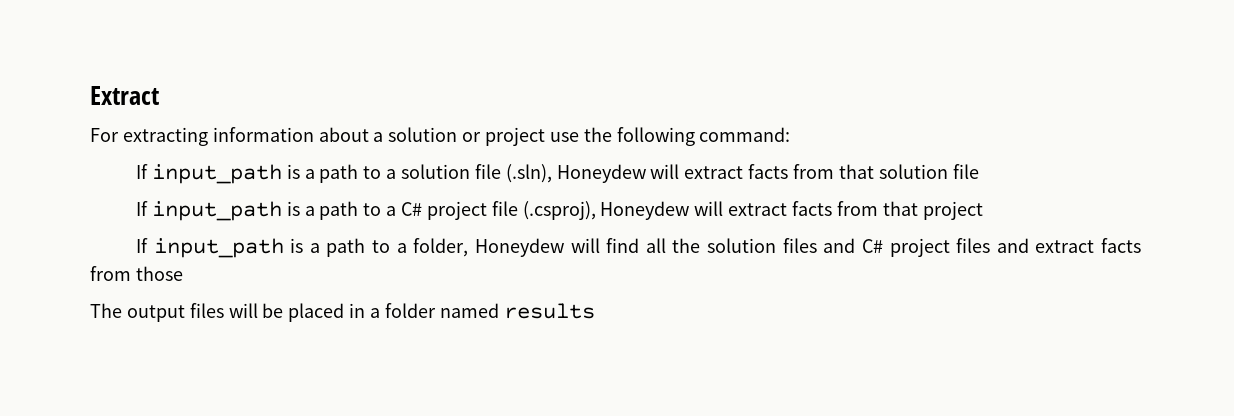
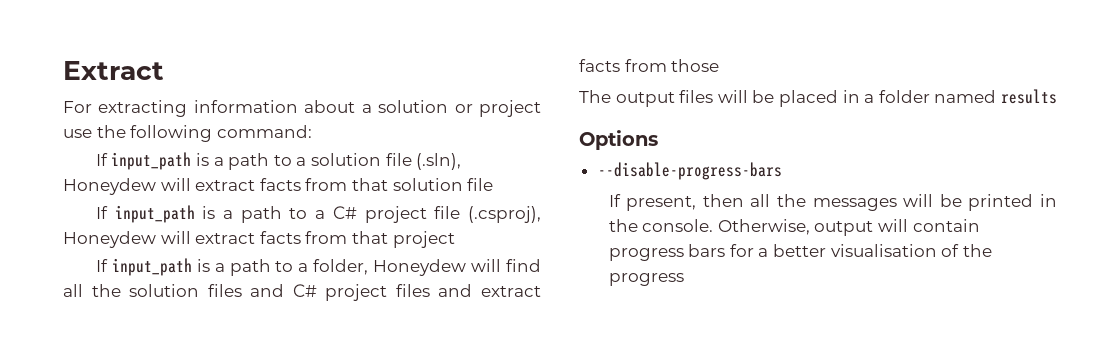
(595, 311) none -> [579,130,658,150] [597,162,782,180] [608,194,1057,211] [608,219,980,236] [608,244,992,261] [608,273,684,286] // Options // --disable-progress-bars // If present, then all the messages will be printed in the console. Otherwise, output will contain progress bars for a better visualisation of the progress

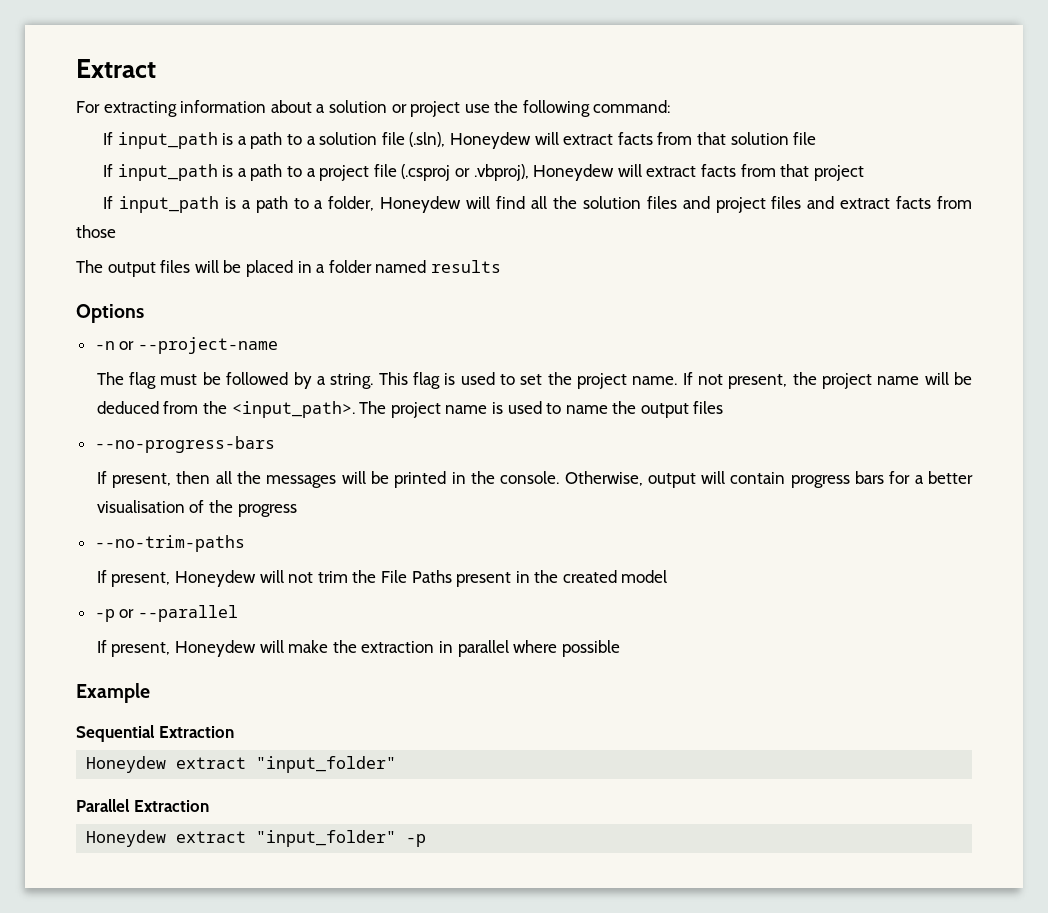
[332,206,357,219] C# -> (316, 172) none
[468,206,541,223] (.csproj), -> [401,164,529,181] (.csproj or .vbproj),
[292,284,317,297] C# -> (710, 202) none
[597,162,782,180] --disable-progress-bars -> [94,337,278,354] [96,372,973,389] [96,401,724,418] [94,436,275,453] -n or --project-name // The flag must be followed by a string. This flag is used to set the project name. If not present, the project name will be deduced from the <input_path>. The project name is used to name the output files // --no-progress-bars
(684, 279) none -> [94,535,245,552] [96,570,668,587] [94,605,238,622] [96,640,620,657] [76,683,150,703] [76,725,234,742] [86,756,397,773] [76,799,209,812] [86,830,427,847] // --no-trim-paths // If present, Honeydew will not trim the File Paths present in the created model // -p or --parallel // If present, Honeydew will make the extraction in parallel where possible // Example // Sequential Extraction // Honeydew extract "input_folder" // Parallel Extraction // Honeydew extract "input_folder" -p

